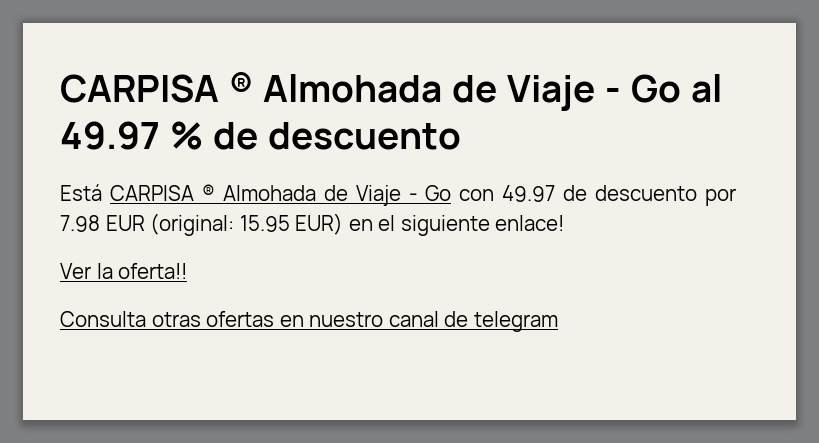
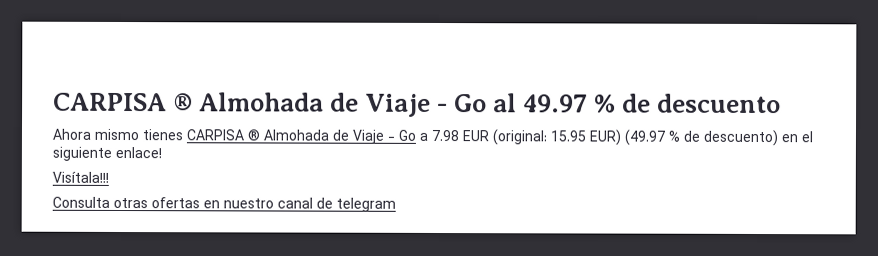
[60,184,736,206] Está CARPISA ® Almohada de Viaje - Go con 49.97 de descuento por -> [52,128,428,144] Ahora mismo tienes CARPISA ® Almohada de Viaje - Go a
(344, 224) none -> [624,129,778,147] (49.97 % de descuento)
[60,263,188,279] Ver la oferta!! -> [52,171,109,183] Visítala!!!

